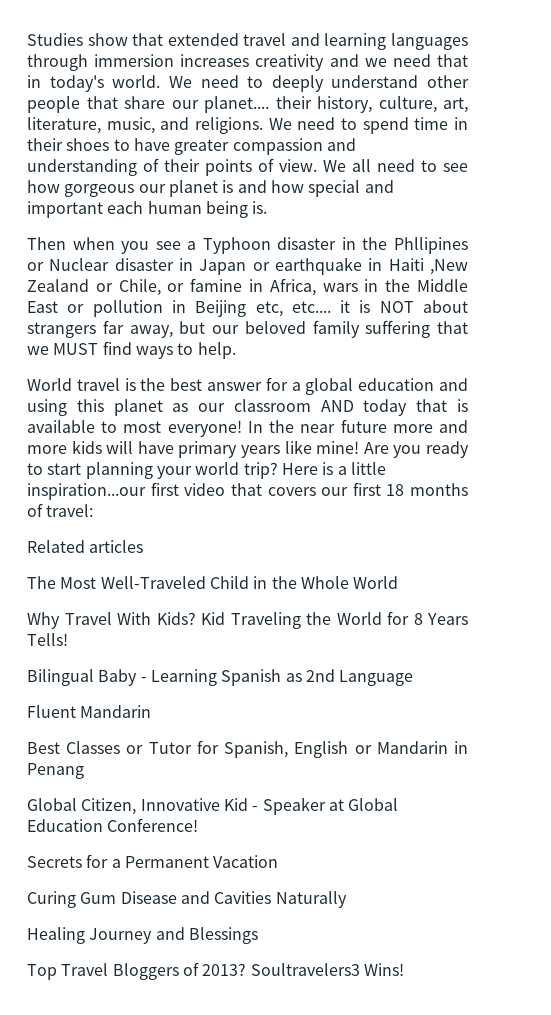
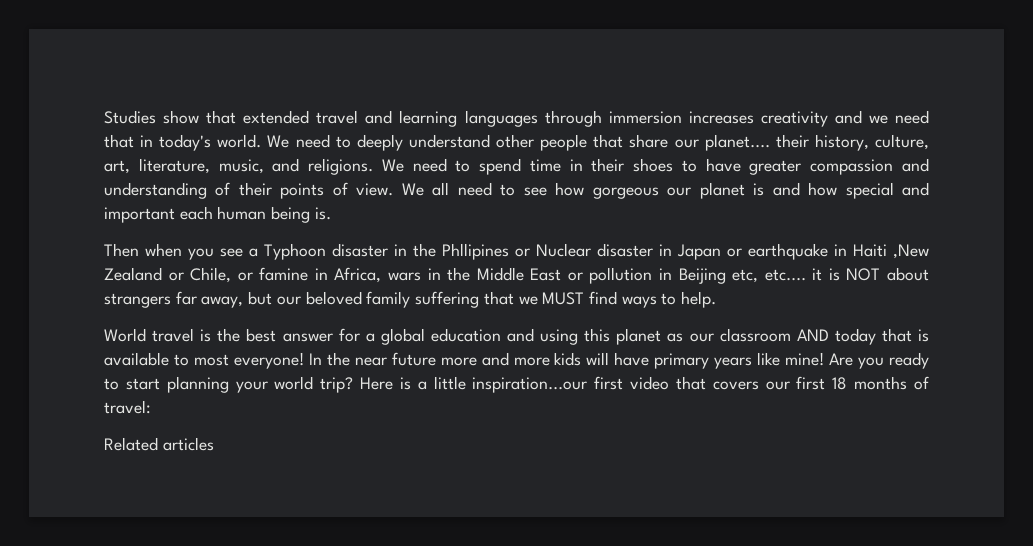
[27,576,399,589] [27,611,468,629] [27,633,68,646] [27,669,414,686] [27,705,152,718] [27,740,469,758] [27,763,84,779] [27,797,399,815] [27,818,199,832] [27,854,279,868] [27,891,347,908] [27,927,258,944] [27,962,404,980] // The Most Well-Traveled Child in the Whole World // Why Travel With Kids? Kid Traveling the World for 8 Years Tells! // Bilingual Baby - Learning Spanish as 2nd Language // Fluent Mandarin // Best Classes or Tutor for Spanish, English or Mandarin in Penang // Global Citizen, Innovative Kid - Speaker at Global Education Conference! // Secrets for a Permanent Vacation // Curing Gum Disease and Cavities Naturally // Healing Journey and Blessings // Top Travel Bloggers of 2013? Soultravelers3 Wins! -> (214, 444) none

